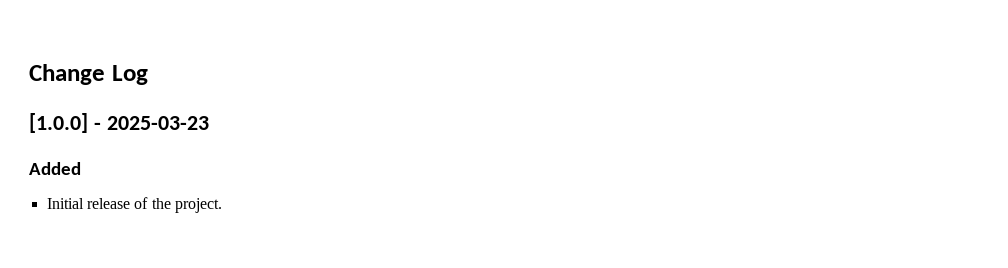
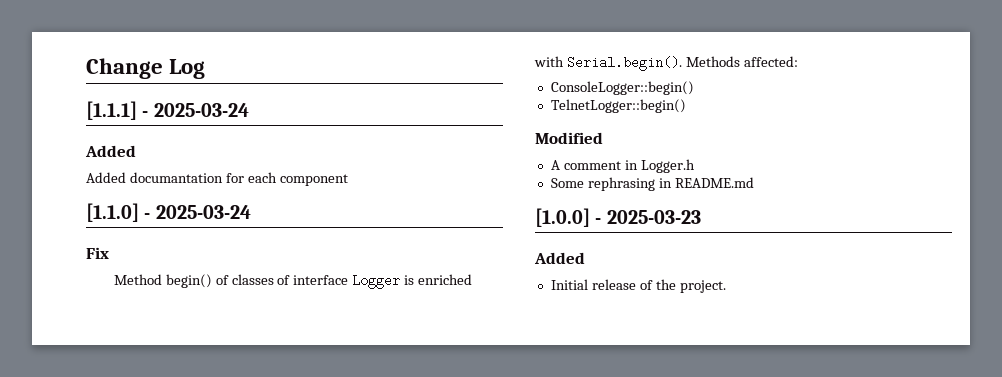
(148, 75) none -> [86,101,249,120] [85,145,136,157] [86,172,348,186] [86,203,251,222] [86,247,109,259] [113,274,473,289] [534,56,798,71] [550,81,694,95] [550,99,686,113] [535,132,603,144] [550,159,695,173] [550,177,754,191] // [1.1.1] - 2025-03-24 // Added // Added documantation for each component // [1.1.0] - 2025-03-24 // Fix // Method begin() of classes of interface Logger is enriched with Serial.begin(). Methods affected: // ConsoleLogger::begin() // TelnetLogger::begin() // Modified // A comment in Logger.h // Some rephrasing in README.md

